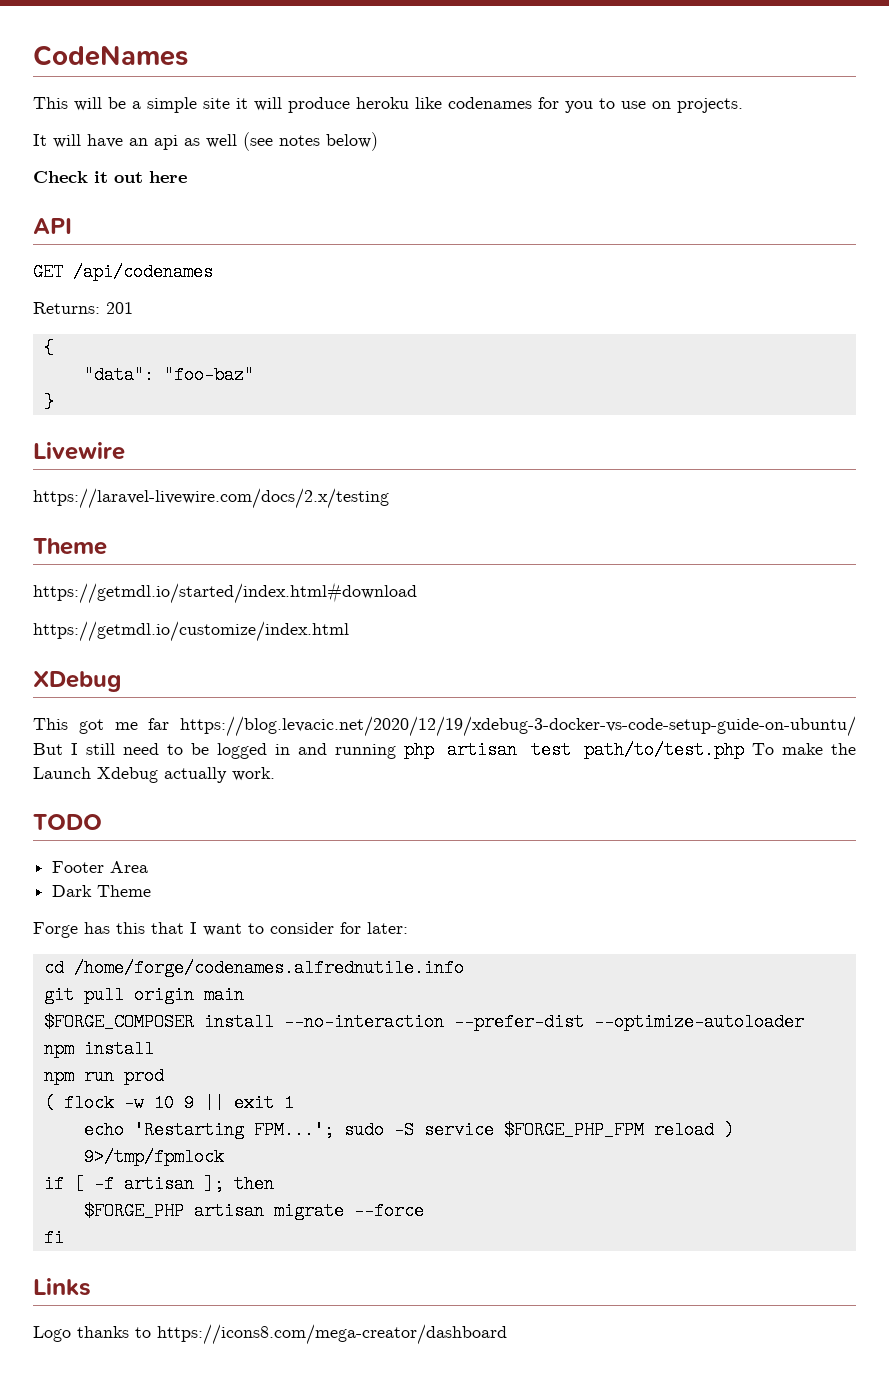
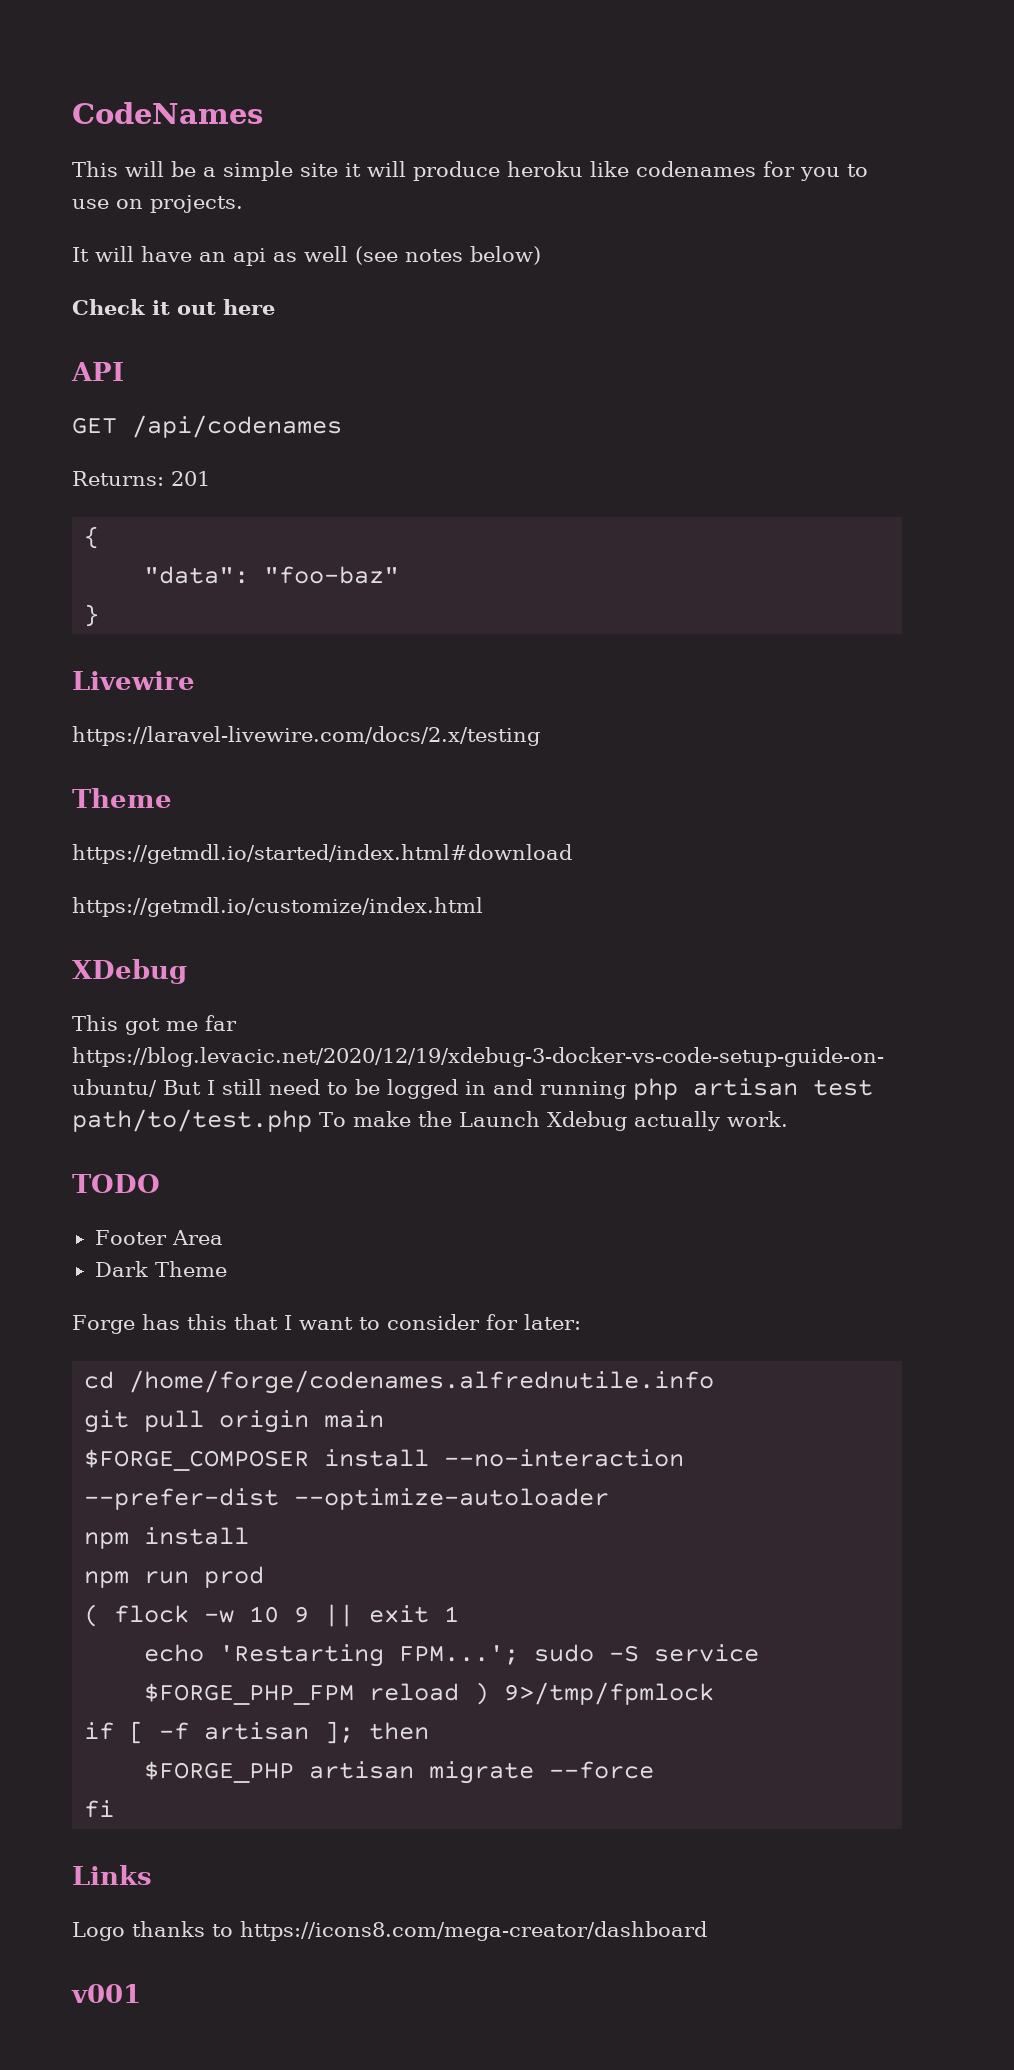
(507, 1334) none -> [71,1984,141,2003] // v001

